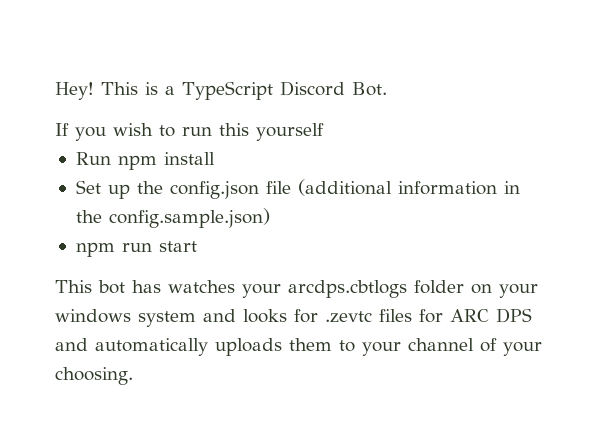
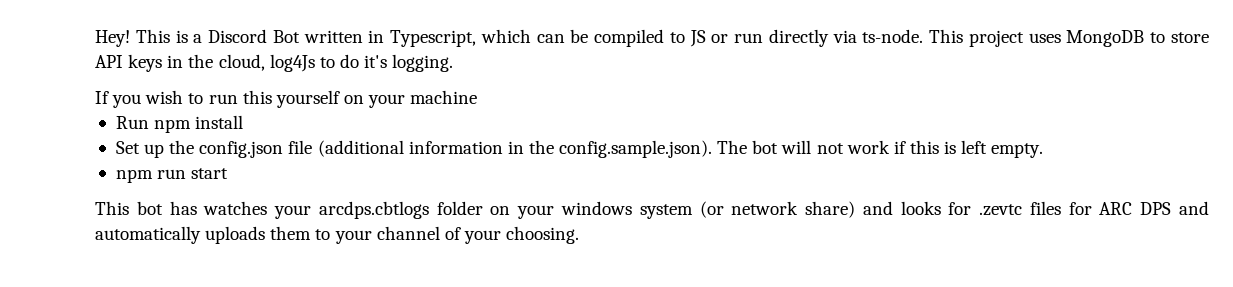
[182,81,387,100] TypeScript Discord Bot. -> [208,29,1209,47] [95,54,454,72] Discord Bot written in Typescript, which can be compiled to JS or run directly via ts-node. This project uses MongoDB to store API keys in the cloud, log4Js to do it's logging.
(324, 132) none -> [343,90,478,108] on your machine
[108,208,270,228] config.sample.json) -> [559,140,1044,158] config.sample.json). The bot will not work if this is left empty.
(196, 319) none -> [699,201,856,218] (or network share)

